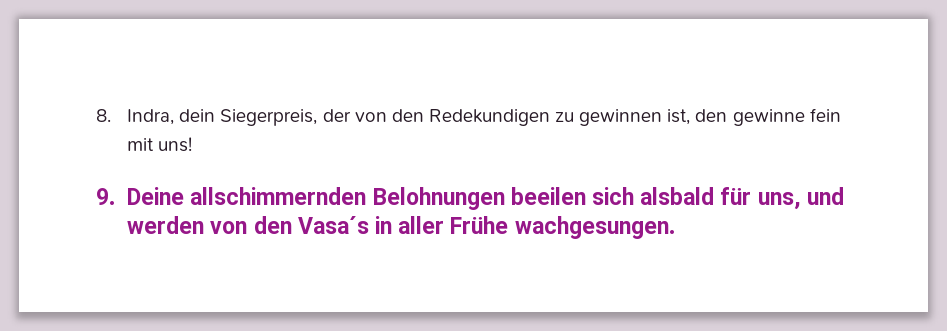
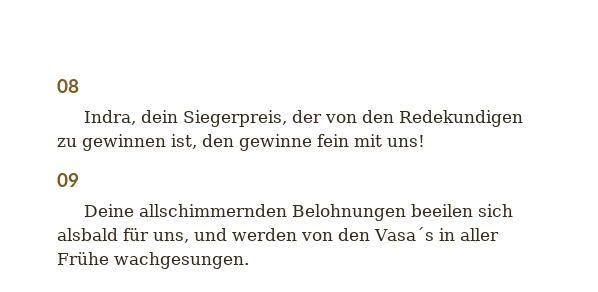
[96,109,111,122] 8. -> [57,79,79,93] 08 //
[96,188,115,205] 9. -> [57,173,79,187] 09 //

